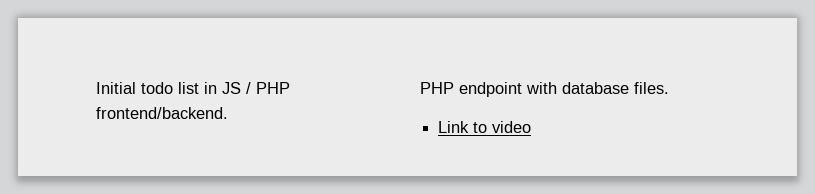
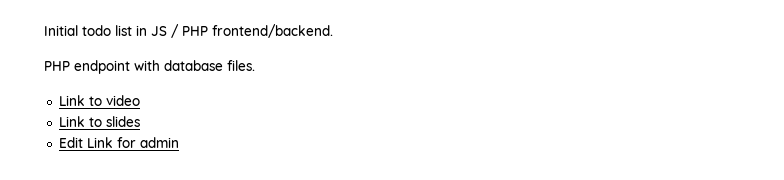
(532, 127) none -> [58,116,140,127] [58,137,179,148] // Link to slides // Edit Link for admin

